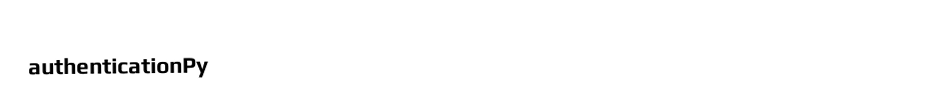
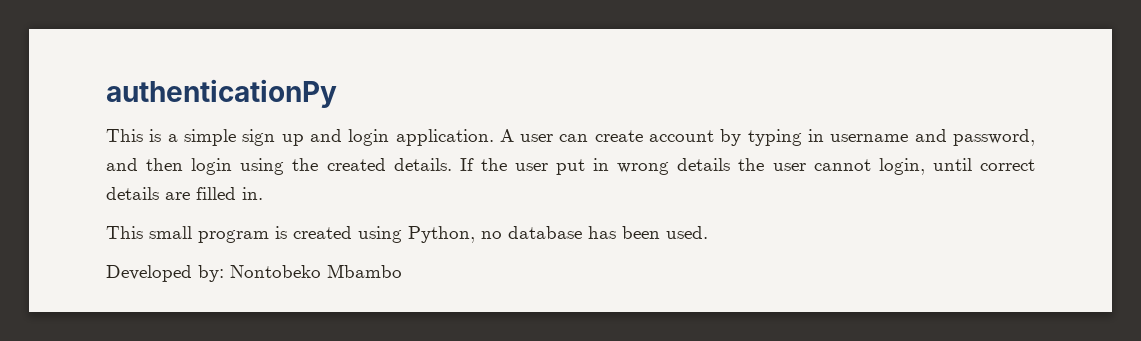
(209, 68) none -> [106,129,1035,146] [106,158,1035,175] [106,187,263,200] [106,226,708,243] [106,264,402,282] // This is a simple sign up and login application. A user can create account by typing in username and password, and then login using the created details. If the user put in wrong details the user cannot login, until correct details are filled in. // This small program is created using Python, no database has been used. // Developed by: Nontobeko Mbambo

